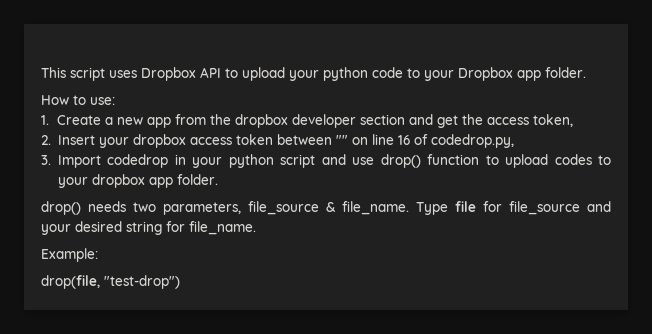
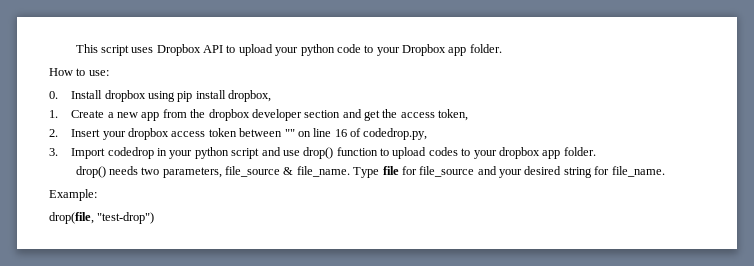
(115, 101) none -> [49,90,272,102] // 0. Install dropbox using pip install dropbox,

